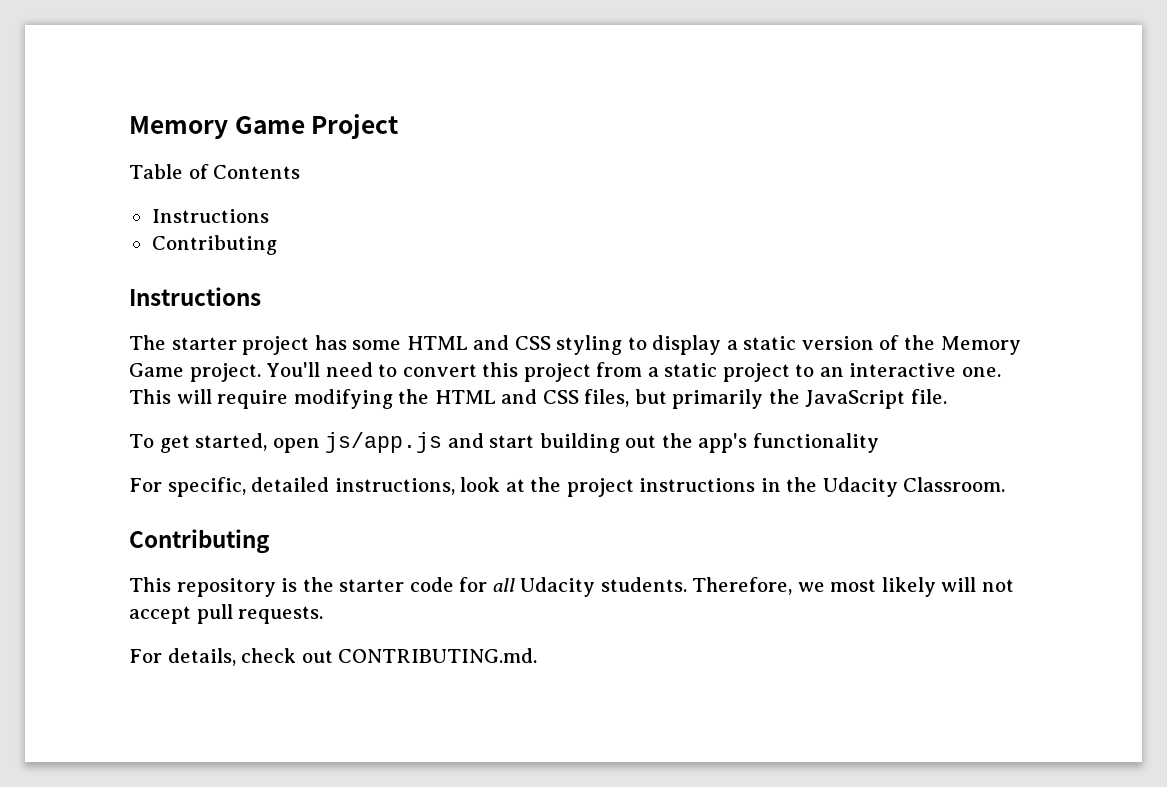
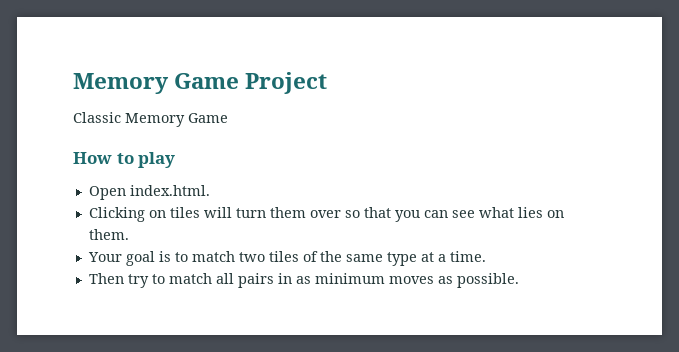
[129,164,301,179] [151,209,269,223] [151,235,277,255] [129,287,261,306] [129,335,1021,355] [129,362,1002,382] [129,389,947,409] [129,432,879,453] [129,477,1006,497] [129,529,270,554] [129,577,1015,597] [129,604,324,624] [129,648,538,666] Table of Contents // Instructions // Contributing // Instructions // The starter project has some HTML and CSS styling to display a static version of the Memory Game project. You'll need to convert this project from a static project to an interactive one. This will require modifying the HTML and CSS files, but primarily the JavaScript file. // To get started, open js/app.js and start building out the app's functionality // For specific, detailed instructions, look at the project instructions in the Udacity Classroom. // Contributing // This repository is the starter code for all Udacity students. Therefore, we most likely will not accept pull requests. // For details, check out CONTRIBUTING.md. -> [73,112,228,127] [73,152,176,168] [88,185,210,200] [88,207,564,222] [88,229,129,240] [87,251,486,266] [88,273,519,288] Classic Memory Game // How to play // Open index.html. // Clicking on tiles will turn them over so that you can see what lies on them. // Your goal is to match two tiles of the same type at a time. // Then try to match all pairs in as minimum moves as possible.

